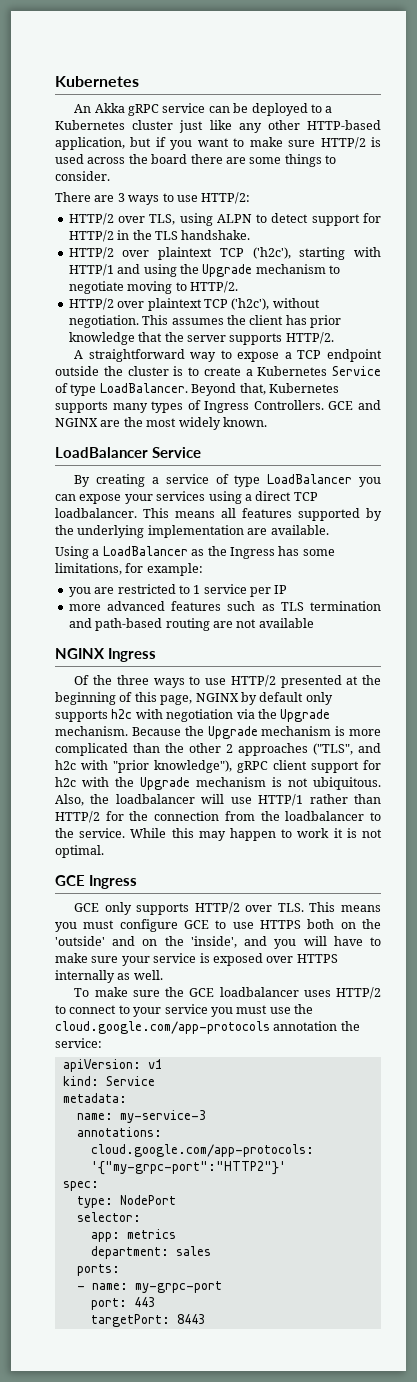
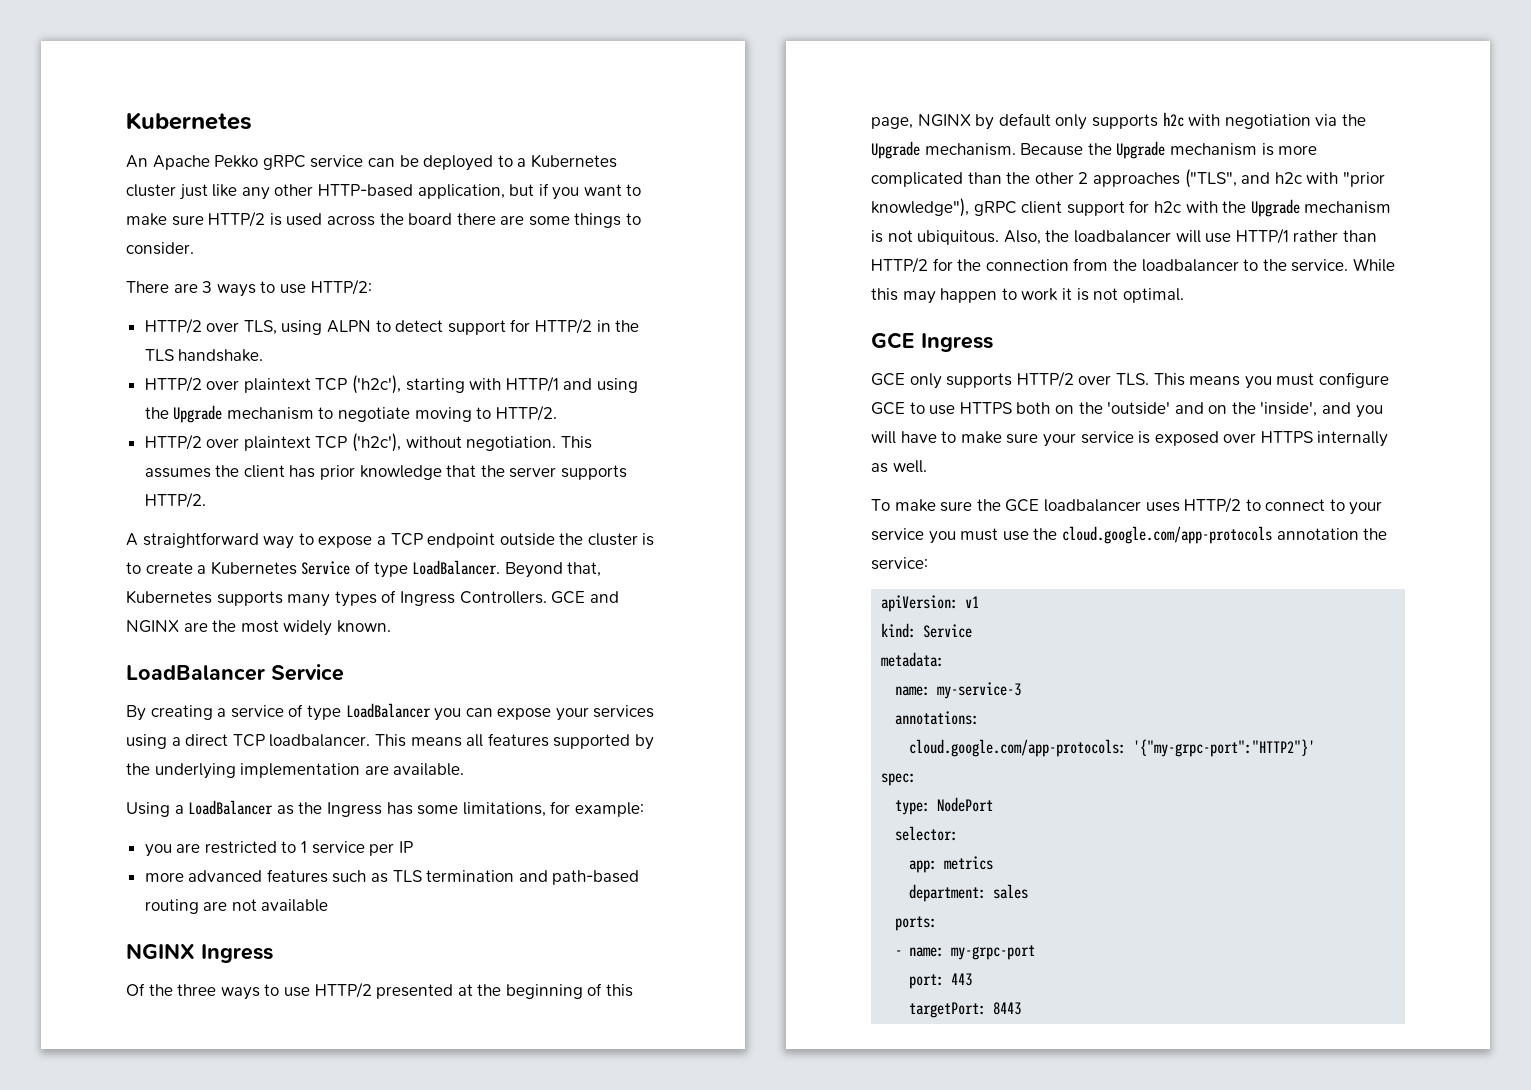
[94,103,125,113] Akka -> [152,155,259,170] Apache Pekko

